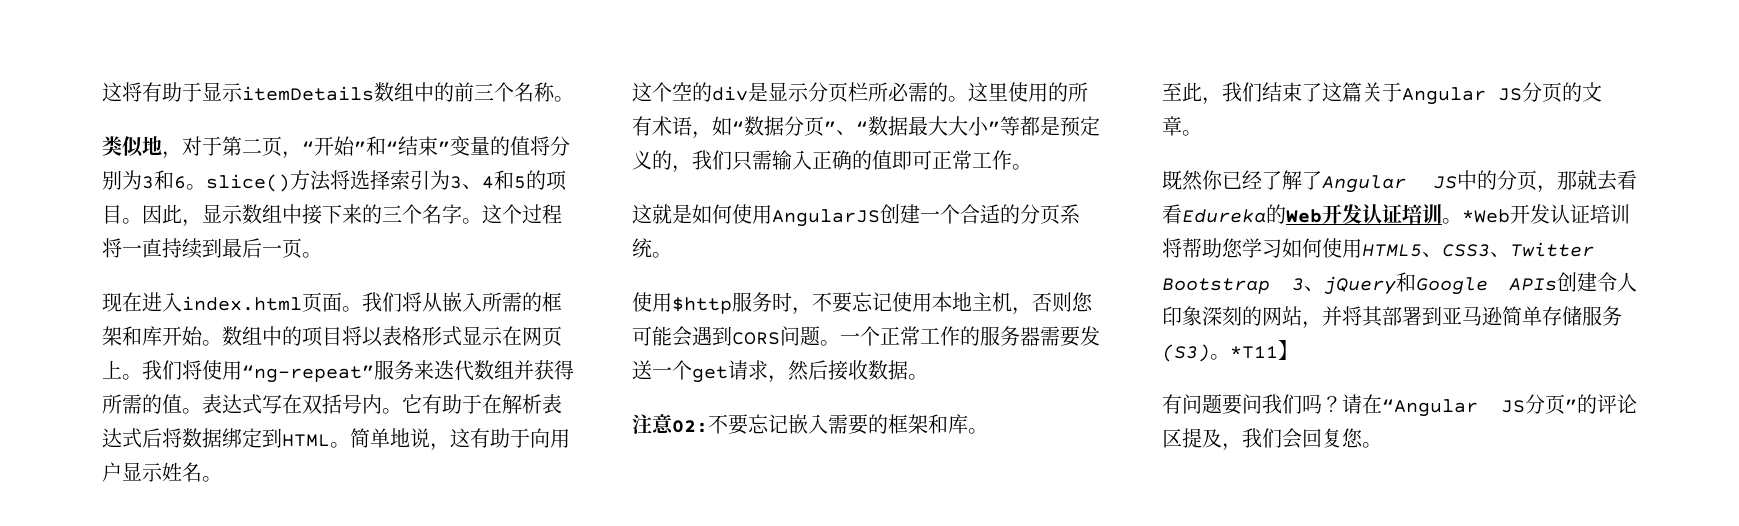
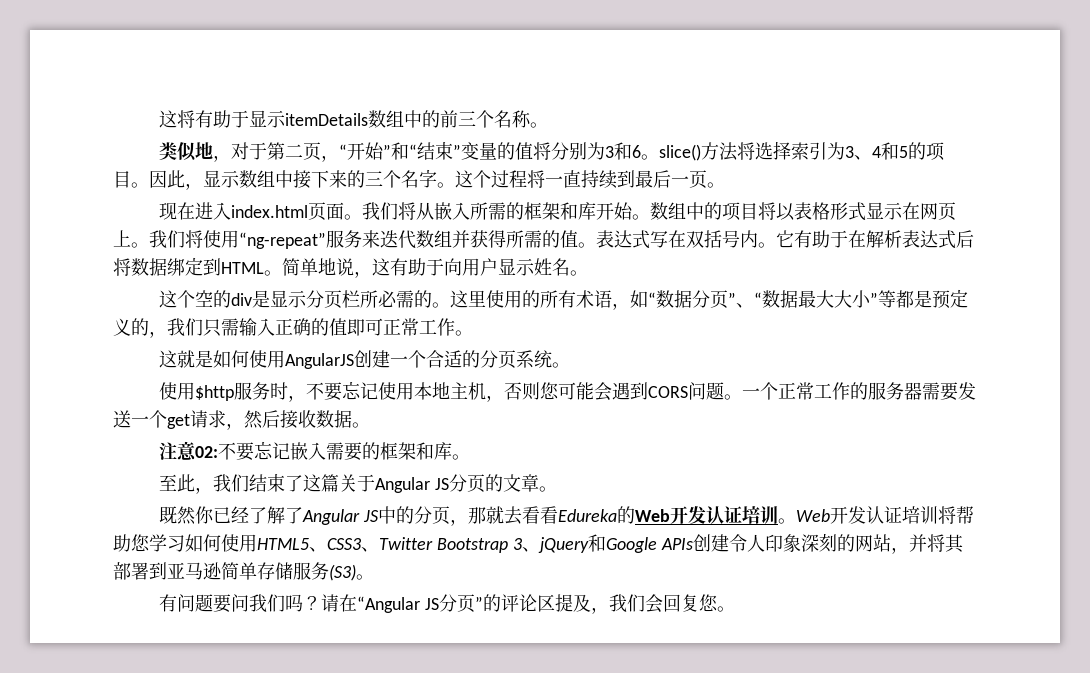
[1462,209,1510,223] *Web -> [796,509,831,522] Web
[1230,340,1298,360] *T11】 -> (374, 577) none

